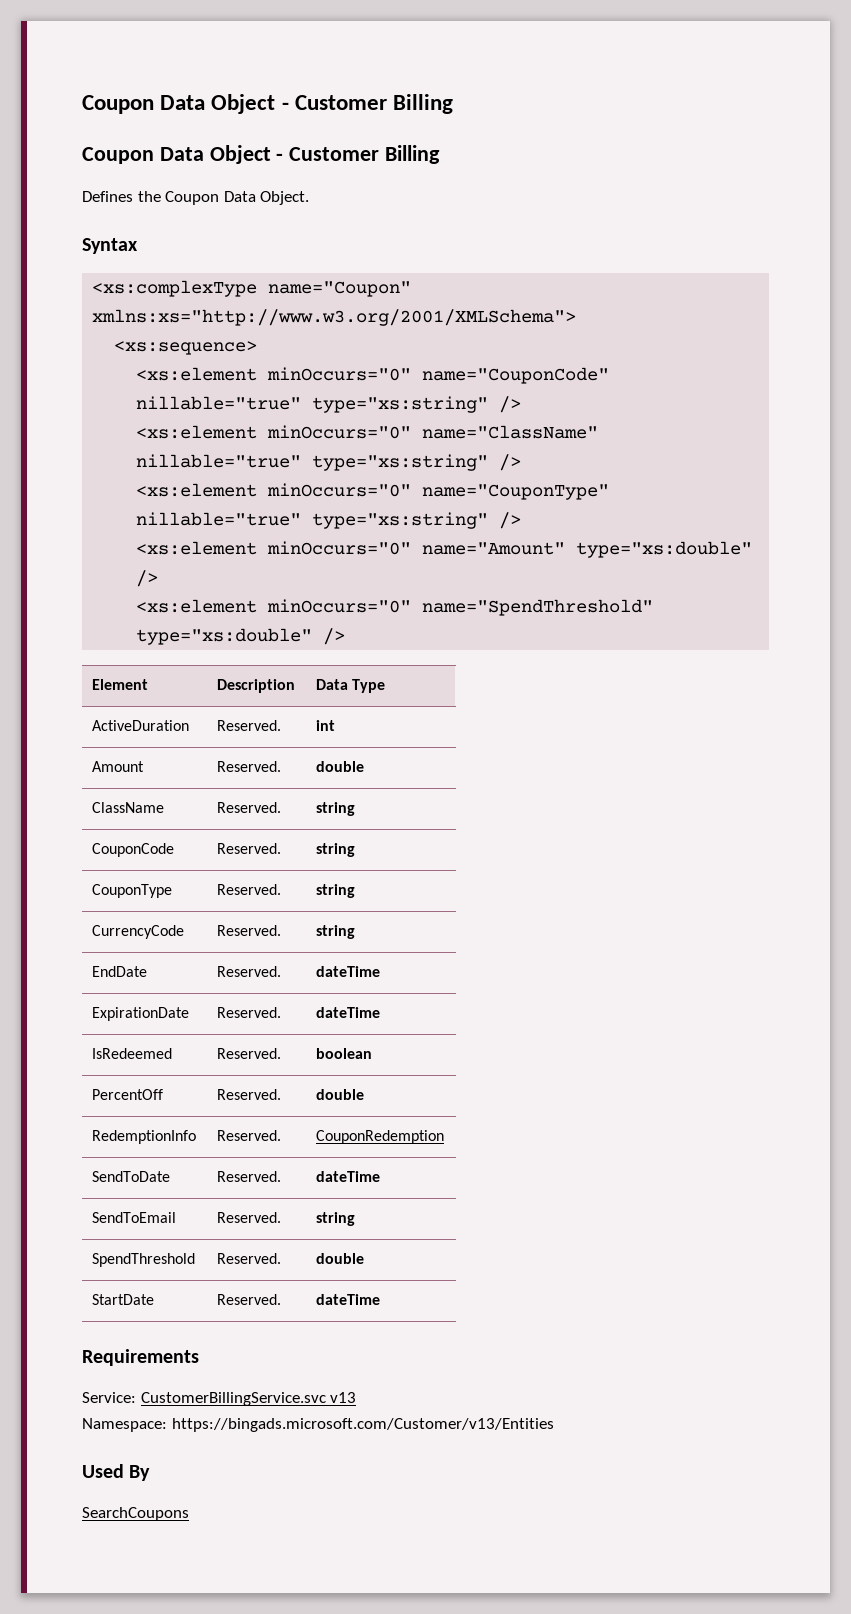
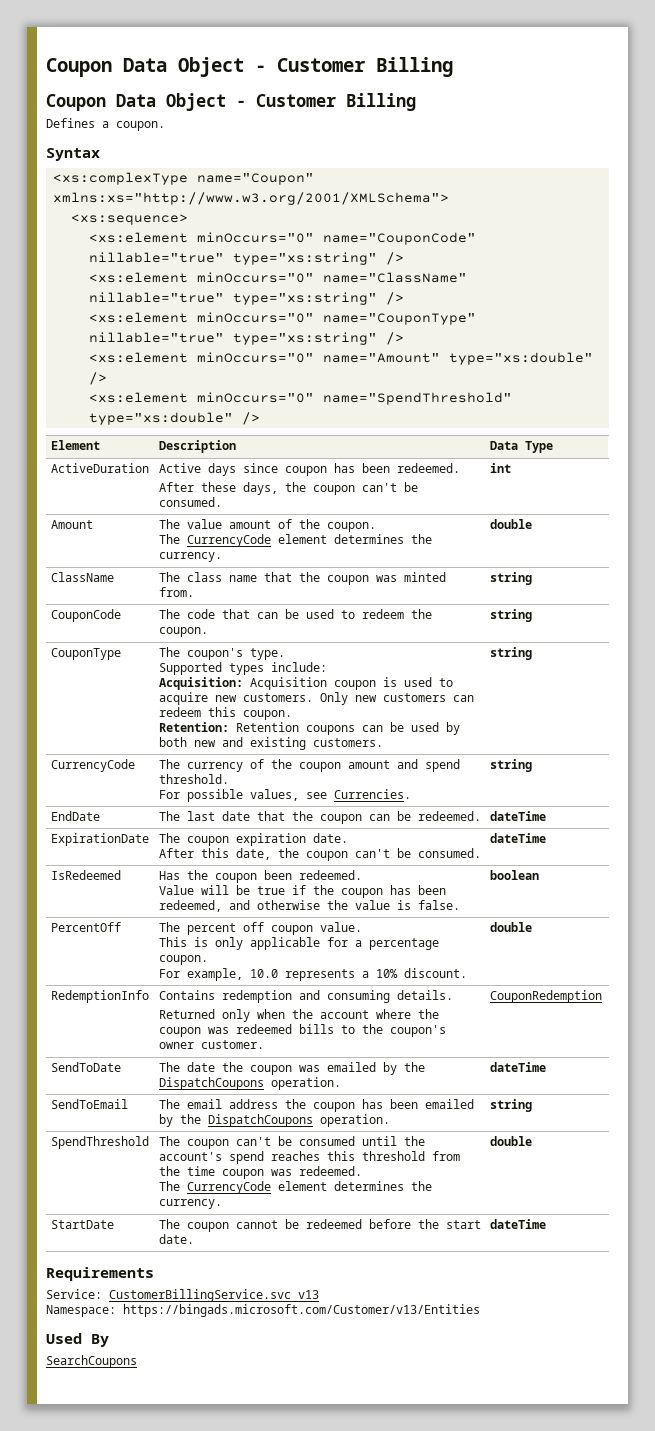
[137,191,310,205] the Coupon Data Object. -> [102,121,165,131] a coupon.
[217,720,282,731] [316,720,336,731] [92,761,145,772] [217,761,282,772] [316,761,365,772] [92,802,165,813] [217,802,282,813] [316,802,356,816] [92,843,175,857] [217,843,282,854] [316,843,356,857] [92,884,173,898] [217,884,282,895] [316,884,356,898] [92,925,185,939] [217,925,282,936] [316,925,356,939] [92,966,148,977] [217,966,282,977] [316,966,381,977] [92,1007,190,1021] [217,1007,282,1018] [316,1007,381,1018] [92,1048,173,1059] [217,1048,282,1059] [316,1048,373,1059] [92,1089,164,1100] [217,1089,282,1100] [316,1089,365,1100] [92,1130,197,1144] [217,1130,282,1141] [316,1130,445,1144] [92,1171,171,1182] [217,1171,282,1182] [316,1171,381,1182] [92,1212,177,1223] [217,1212,282,1223] [316,1212,356,1226] [92,1253,196,1267] [217,1253,282,1264] [316,1253,365,1264] [92,1294,155,1305] [217,1294,282,1305] Reserved. | int // Amount | Reserved. | double // ClassName | Reserved. | string // CouponCode | Reserved. | string // CouponType | Reserved. | string // CurrencyCode | Reserved. | string // EndDate | Reserved. | dateTime // ExpirationDate | Reserved. | dateTime // IsRedeemed | Reserved. | boolean // PercentOff | Reserved. | double // RedemptionInfo | Reserved. | CouponRedemption // SendToDate | Reserved. | dateTime // SendToEmail | Reserved. | string // SpendThreshold | Reserved. | double // StartDate | Reserved. -> [158,463,460,476] [158,482,418,495] [158,497,222,507] [489,463,511,473] [50,520,93,529] [158,519,376,532] [158,534,432,547] [158,552,222,562] [489,519,532,529] [50,572,114,582] [158,572,446,585] [158,587,194,597] [489,572,532,585] [50,609,121,622] [158,609,432,619] [158,627,208,637] [489,609,532,622] [50,648,121,660] [158,647,285,660] [158,662,327,675] [158,677,453,690] [158,692,474,705] [158,707,292,720] [158,722,460,735] [158,737,383,750] [489,647,532,660] [50,759,135,772] [158,759,460,772] [158,774,229,784] [158,789,411,802] [489,759,532,772] [50,811,100,821] [158,811,481,824] [489,811,546,821] [50,833,149,846] [158,833,348,846] [158,848,481,861] [489,833,546,843] [50,870,121,880] [158,870,362,883] [158,885,446,898] [158,900,460,912] [489,870,539,880] [50,922,121,932] [158,922,362,935] [158,937,439,950] [158,955,208,965] [158,968,467,981] [489,922,532,932] [50,990,149,1003] [158,990,453,1003] [158,1009,439,1022] [158,1024,446,1037] [158,1040,264,1049] [489,990,602,1003] [50,1062,121,1072] [158,1062,425,1075] [158,1077,341,1090] [489,1062,546,1072] [50,1099,128,1109] [158,1099,474,1112] [158,1114,390,1127] [489,1099,532,1112] [50,1136,149,1149] [158,1136,425,1149] [158,1151,460,1164] [158,1166,362,1179] [158,1181,432,1194] [158,1199,222,1209] [489,1136,532,1146] [50,1220,114,1229] [158,1219,481,1232] [158,1234,194,1244] Active days since coupon has been redeemed. // After these days, the coupon can't be consumed. | int // Amount | The value amount of the coupon. // The CurrencyCode element determines the currency. | double // ClassName | The class name that the coupon was minted from. | string // CouponCode | The code that can be used to redeem the coupon. | string // CouponType | The coupon's type. // Supported types include: // Acquisition: Acquisition coupon is used to acquire new customers. Only new customers can redeem this coupon. // Retention: Retention coupons can be used by both new and existing customers. | string // CurrencyCode | The currency of the coupon amount and spend threshold. // For possible values, see Currencies. | string // EndDate | The last date that the coupon can be redeemed. | dateTime // ExpirationDate | The coupon expiration date. // After this date, the coupon can't be consumed. | dateTime // IsRedeemed | Has the coupon been redeemed. // Value will be true if the coupon has been redeemed, and otherwise the value is false. | boolean // PercentOff | The percent off coupon value. // This is only applicable for a percentage coupon. // For example, 10.0 represents a 10% discount. | double // RedemptionInfo | Contains redemption and consuming details. // Returned only when the account where the coupon was redeemed bills to the coupon's owner customer. | CouponRedemption // SendToDate | The date the coupon was emailed by the DispatchCoupons operation. | dateTime // SendToEmail | The email address the coupon has been emailed by the DispatchCoupons operation. | string // SpendThreshold | The coupon can't be consumed until the account's spend reaches this threshold from the time coupon was redeemed. // The CurrencyCode element determines the currency. | double // StartDate | The coupon cannot be redeemed before the start date.

